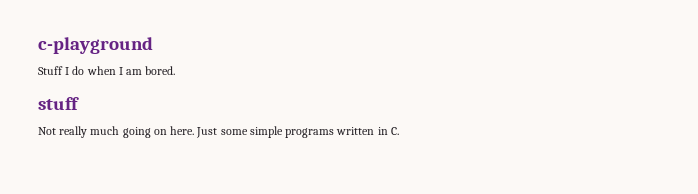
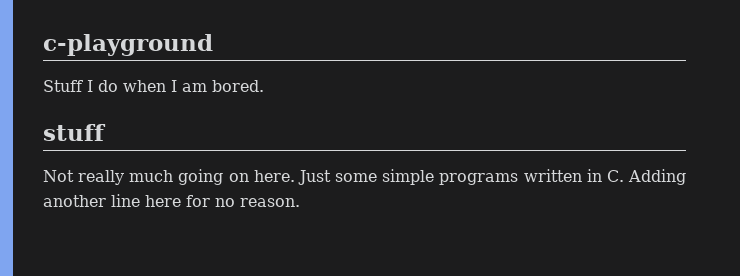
(399, 131) none -> [628,169,686,185] [43,194,300,207] Adding another line here for no reason.

